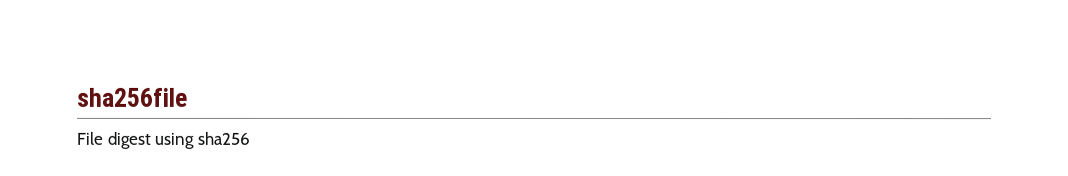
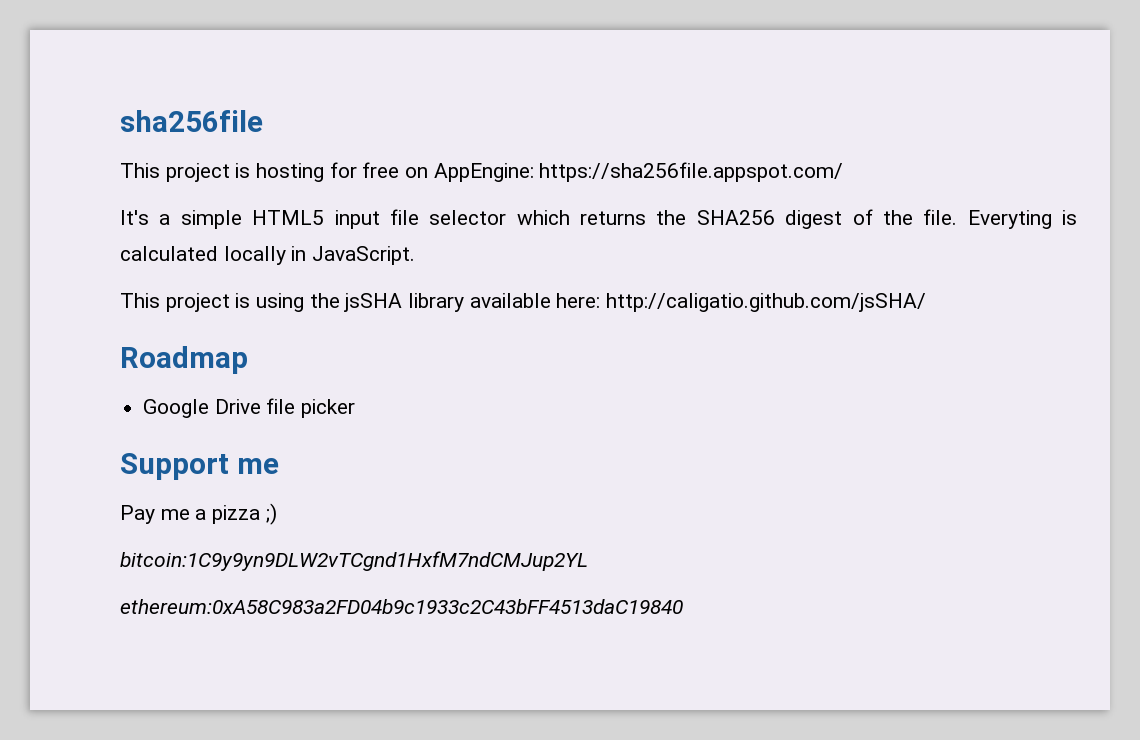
[76,131,250,149] File digest using sha256 -> [120,162,844,182] [120,209,1077,229] [120,246,416,265] [120,293,927,312] [120,346,248,374] [143,398,356,418] [120,453,279,480] [120,503,277,525] [120,551,588,571] [120,599,683,614] This project is hosting for free on AppEngine: https://sha256file.appspot.com/ // It's a simple HTML5 input file selector which returns the SHA256 digest of the file. Everyting is calculated locally in JavaScript. // This project is using the jsSHA library available here: http://caligatio.github.com/jsSHA/ // Roadmap // Google Drive file picker // Support me // Pay me a pizza ;) // bitcoin:1C9y9yn9DLW2vTCgnd1HxfM7ndCMJup2YL // ethereum:0xA58C983a2FD04b9c1933c2C43bFF4513daC19840

